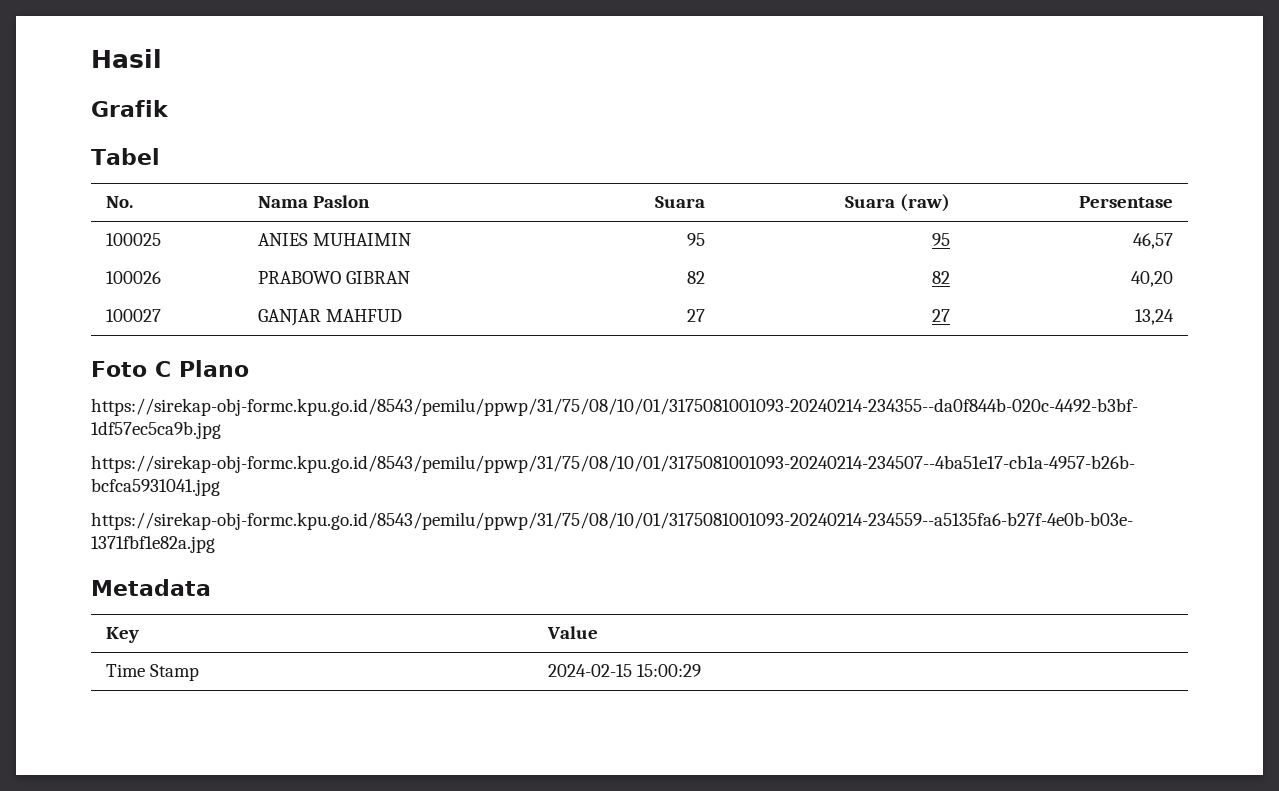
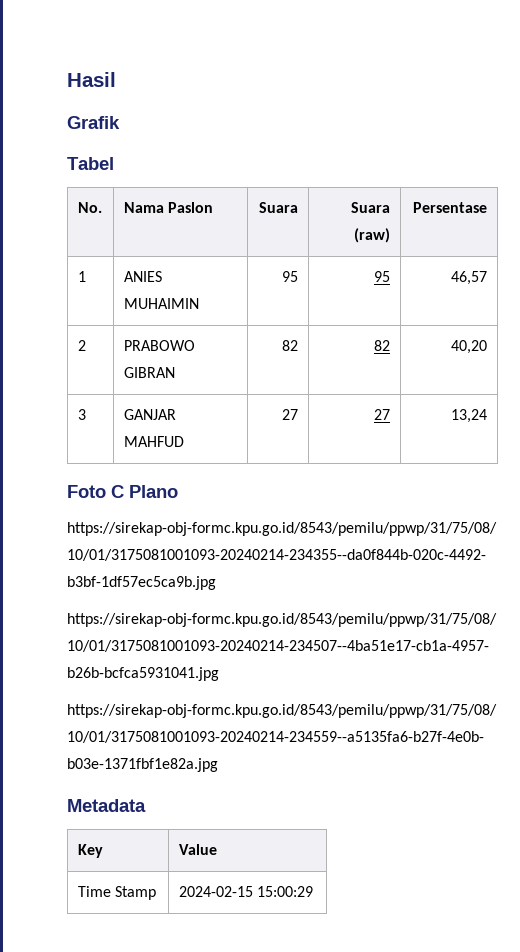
[105,233,161,246] 100025 -> [77,271,86,282] 1
[105,271,161,284] 100026 -> [77,340,86,351] 2
[105,309,161,322] 100027 -> [77,409,86,420] 3

